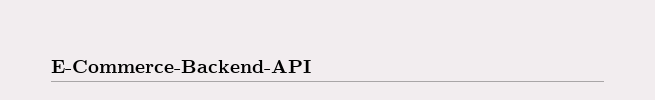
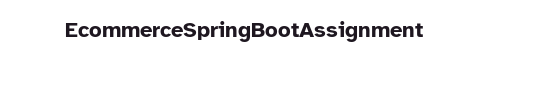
[51,60,311,73] E-Commerce-Backend-API -> [65,21,423,42] EcommerceSpringBootAssignment

